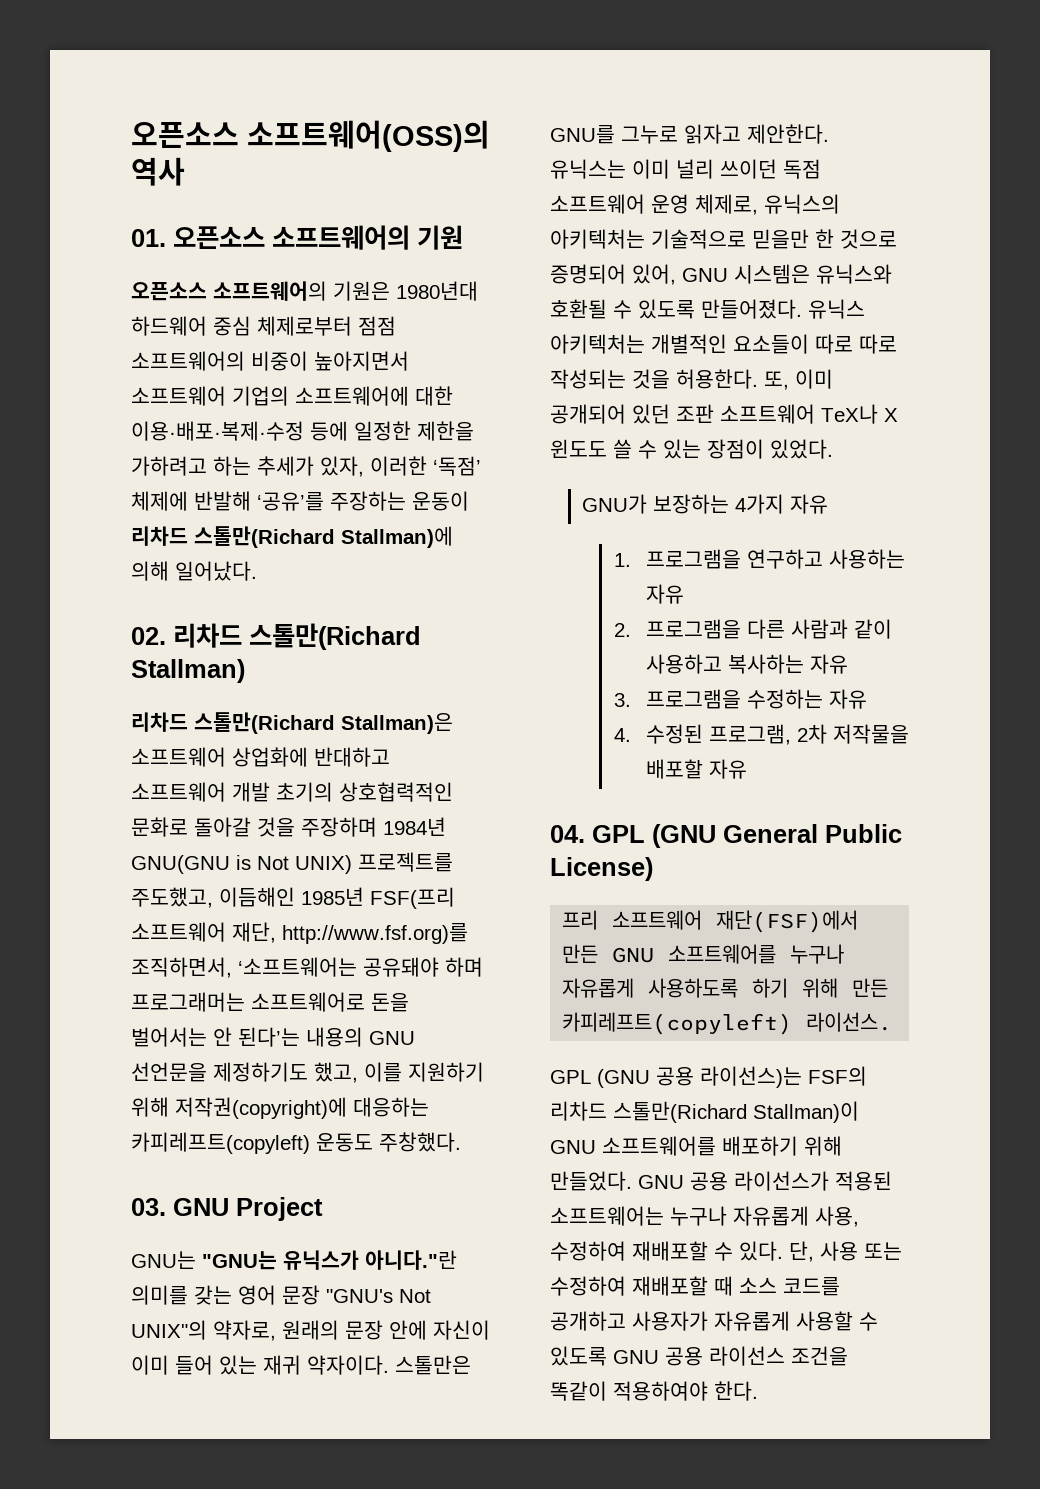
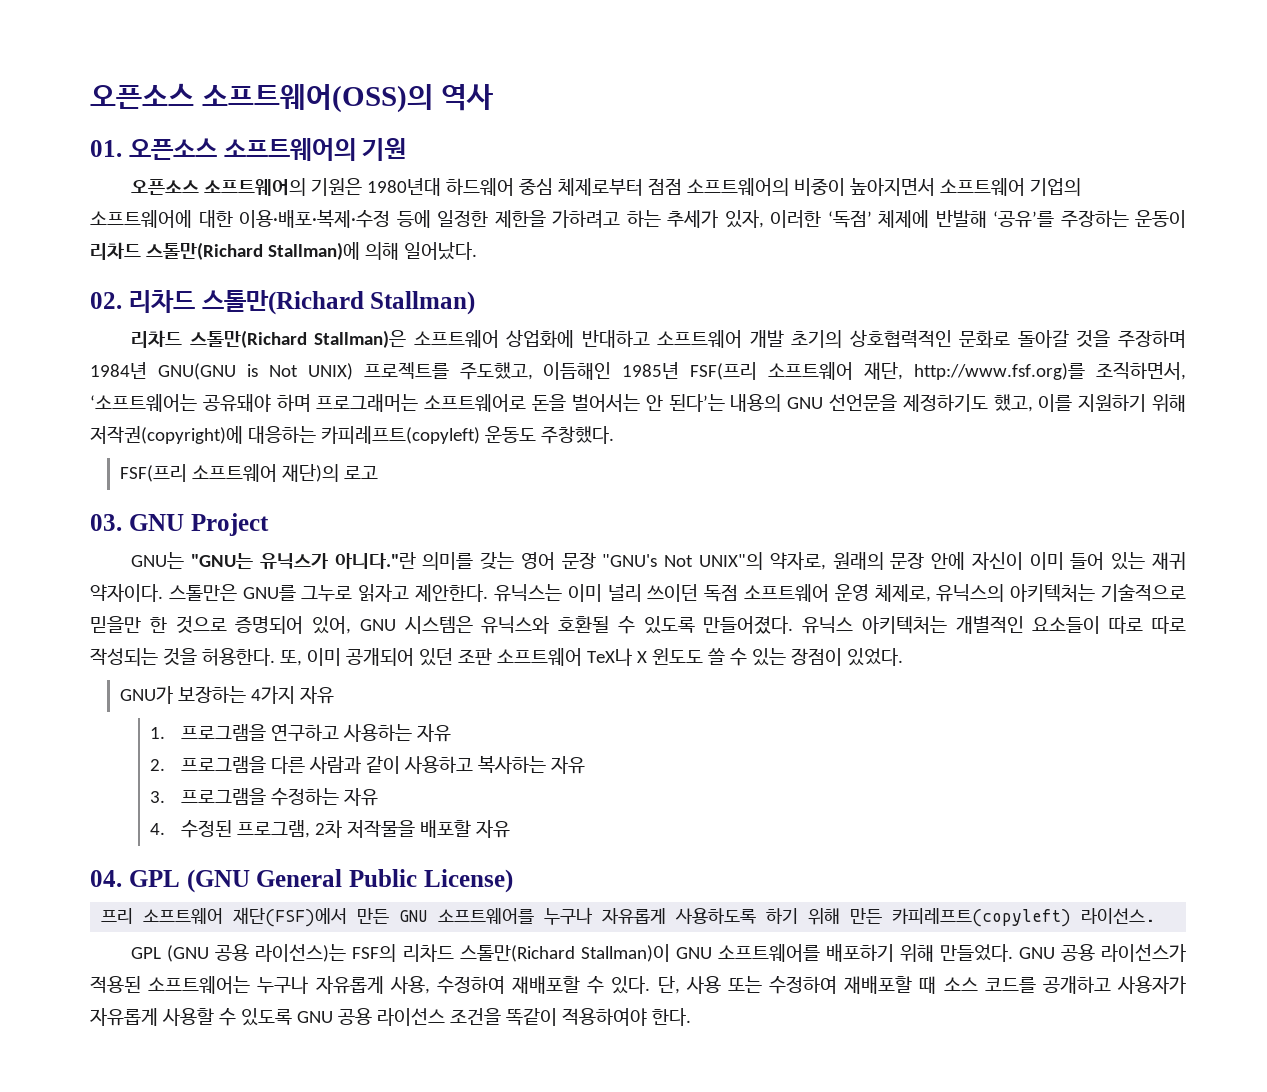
(461, 1142) none -> [120,464,379,482] // FSF(프리 소프트웨어 재단)의 로고

